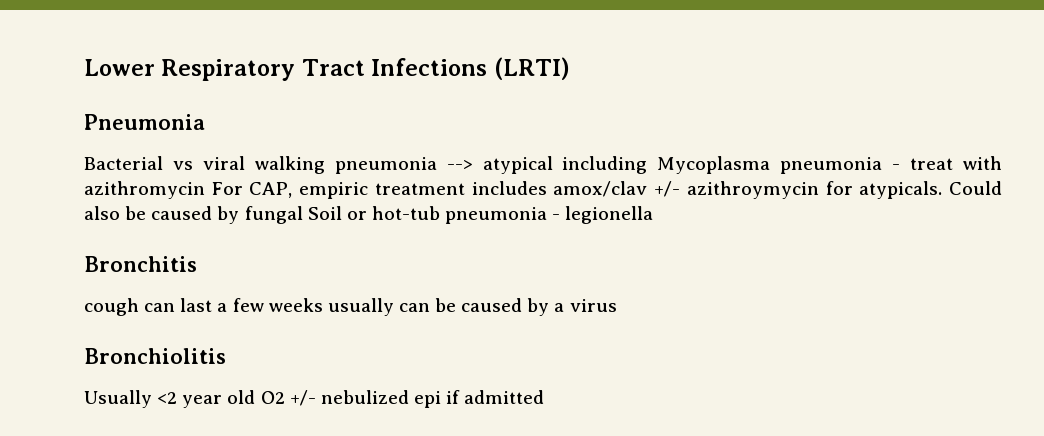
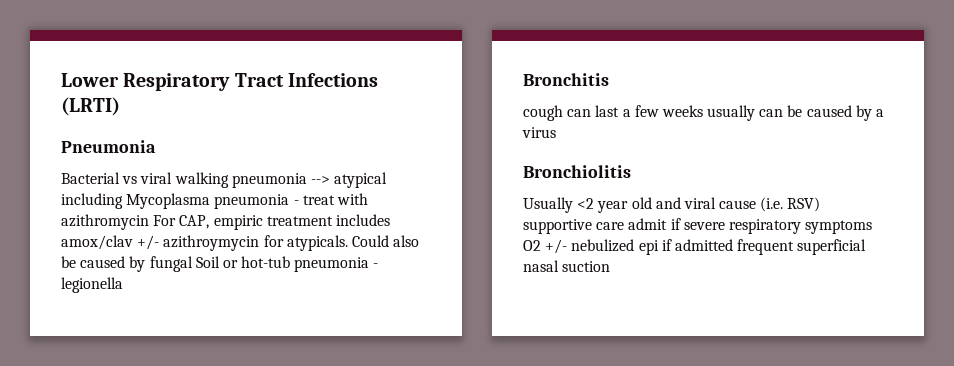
(256, 397) none -> [655,197,821,212] [523,218,873,234] and viral cause (i.e. RSV) supportive care admit if severe respiratory symptoms
(545, 397) none -> [737,239,867,255] [523,260,611,272] frequent superficial nasal suction

